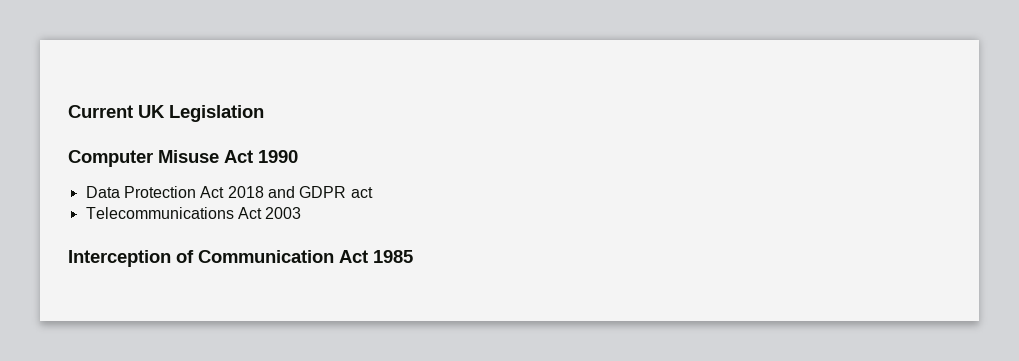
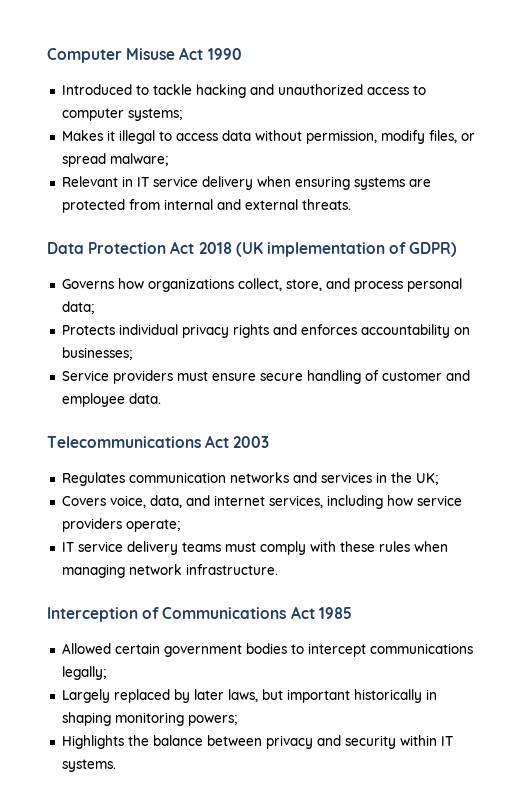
[68,105,264,122] Current UK Legislation // -> (47, 55) none
[85,186,373,198] [85,207,302,219] Data Protection Act 2018 and GDPR act // Telecommunications Act 2003 -> [61,84,426,98] [61,108,182,121] [61,130,475,144] [61,153,168,167] [61,176,431,190] [61,199,351,213] [47,241,458,257] [61,278,462,292] [61,301,94,314] [61,324,470,338] [61,347,132,360] [61,370,470,384] [61,393,161,407] [47,435,270,448] [61,472,438,486] [61,495,462,509] [61,518,180,532] [61,541,448,555] [61,564,278,578] Introduced to tackle hacking and unauthorized access to computer systems; // Makes it illegal to access data without permission, modify files, or spread malware; // Relevant in IT service delivery when ensuring systems are protected from internal and external threats. // Data Protection Act 2018 (UK implementation of GDPR) // Governs how organizations collect, store, and process personal data; // Protects individual privacy rights and enforces accountability on businesses; // Service providers must ensure secure handling of customer and employee data. // Telecommunications Act 2003 // Regulates communication networks and services in the UK; // Covers voice, data, and internet services, including how service providers operate; // IT service delivery teams must comply with these rules when managing network infrastructure.
[198,250,334,263] Communication -> [162,607,287,619] Communications
(413, 256) none -> [61,643,473,657] [61,666,106,680] [61,689,437,703] [61,712,237,726] [61,735,453,749] [61,759,116,772] // Allowed certain government bodies to intercept communications legally; // Largely replaced by later laws, but important historically in shaping monitoring powers; // Highlights the balance between privacy and security within IT systems.

